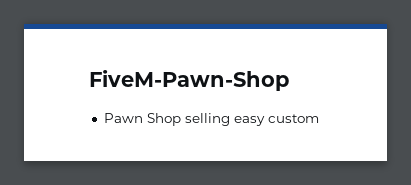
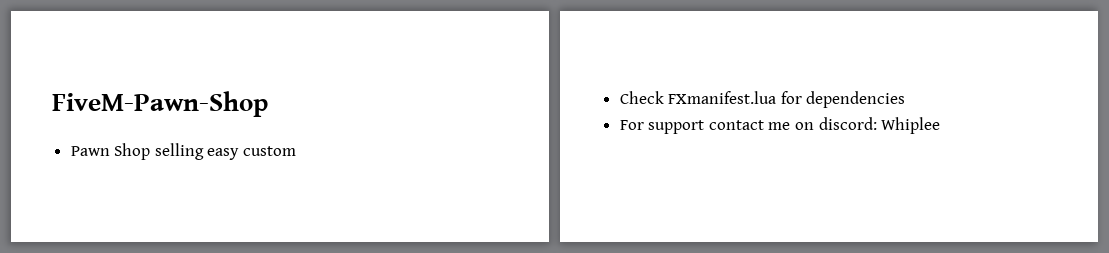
(319, 118) none -> [619,91,906,108] [619,117,941,134] // Check FXmanifest.lua for dependencies // For support contact me on discord: Whiplee

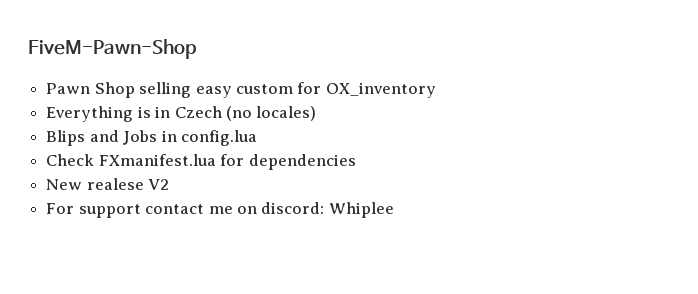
(297, 151) none -> [297,82,436,98] [46,106,317,122] [46,130,257,146] for OX_inventory // Everything is in Czech (no locales) // Blips and Jobs in config.lua
(906, 99) none -> [46,178,170,190] // New realese V2

